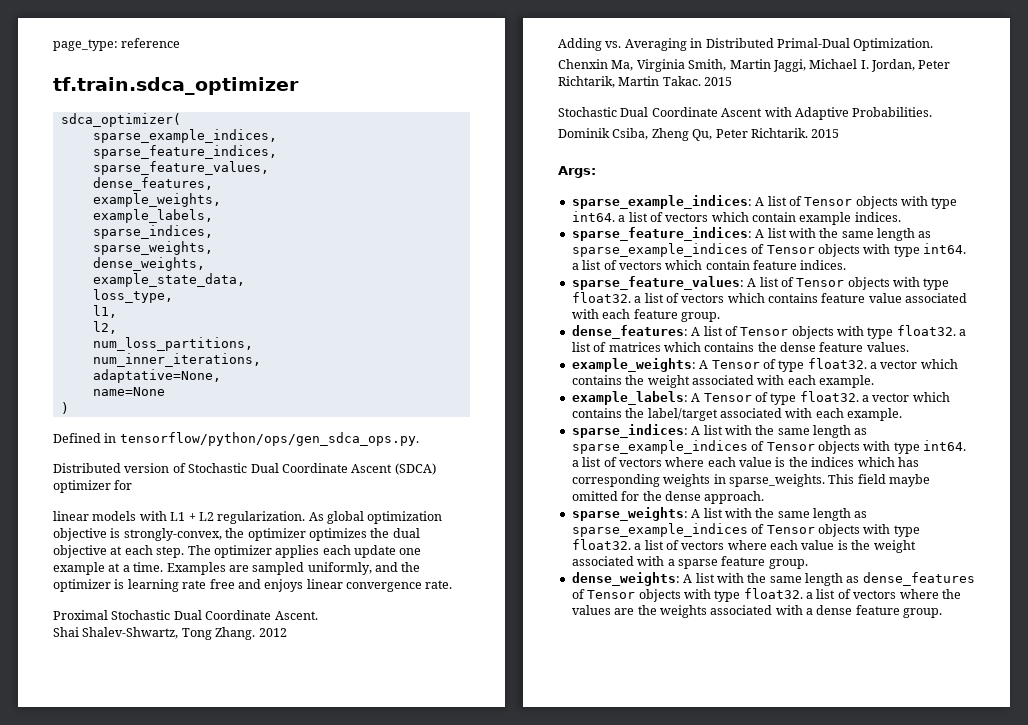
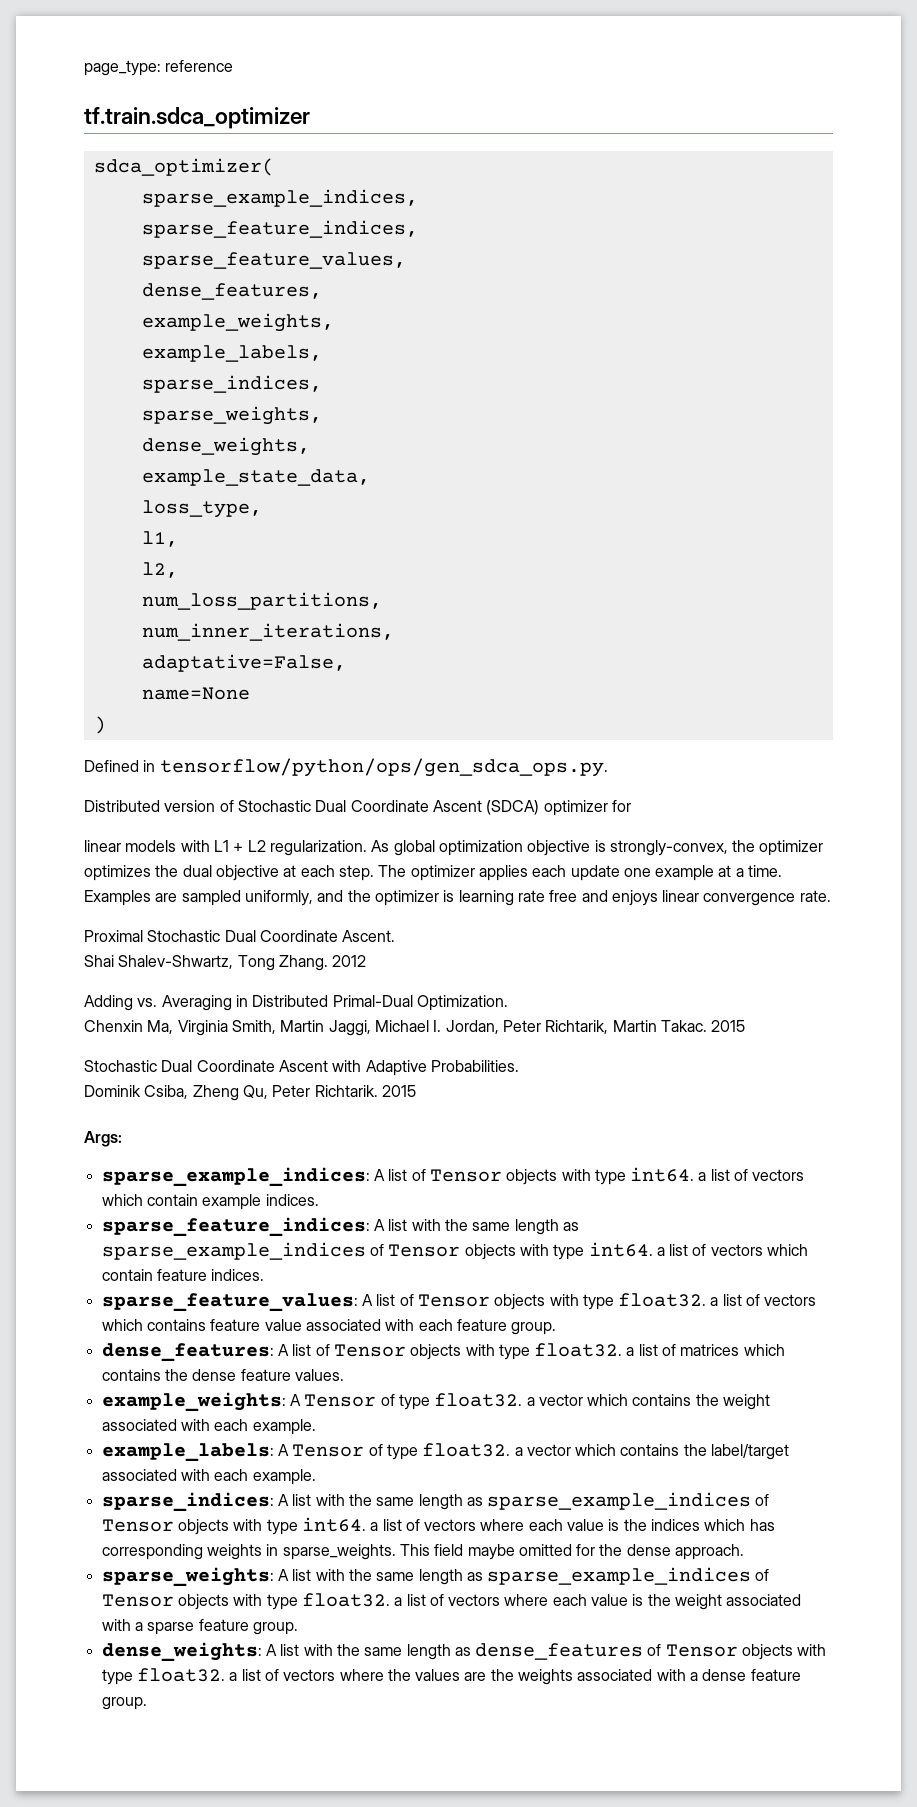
[92,369,221,383] adaptative=None, -> [141,654,346,672] adaptative=False,

